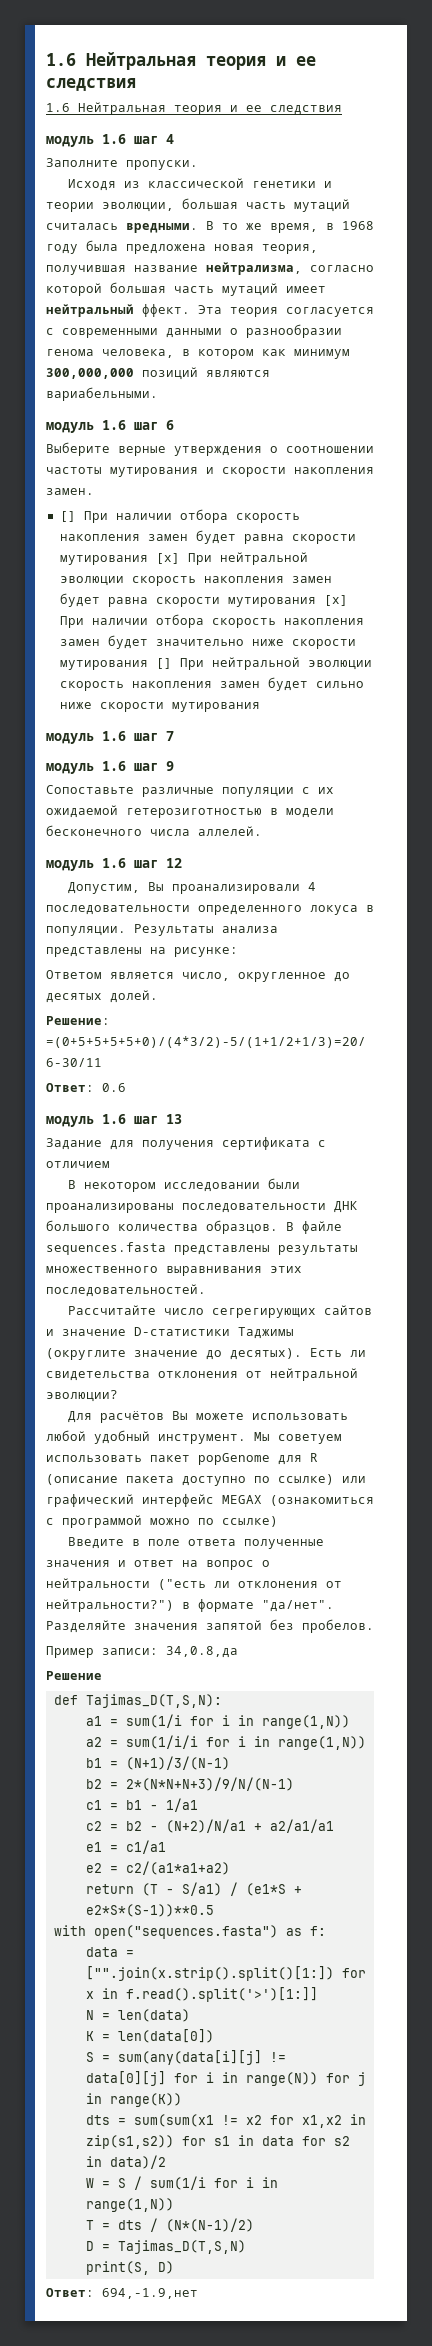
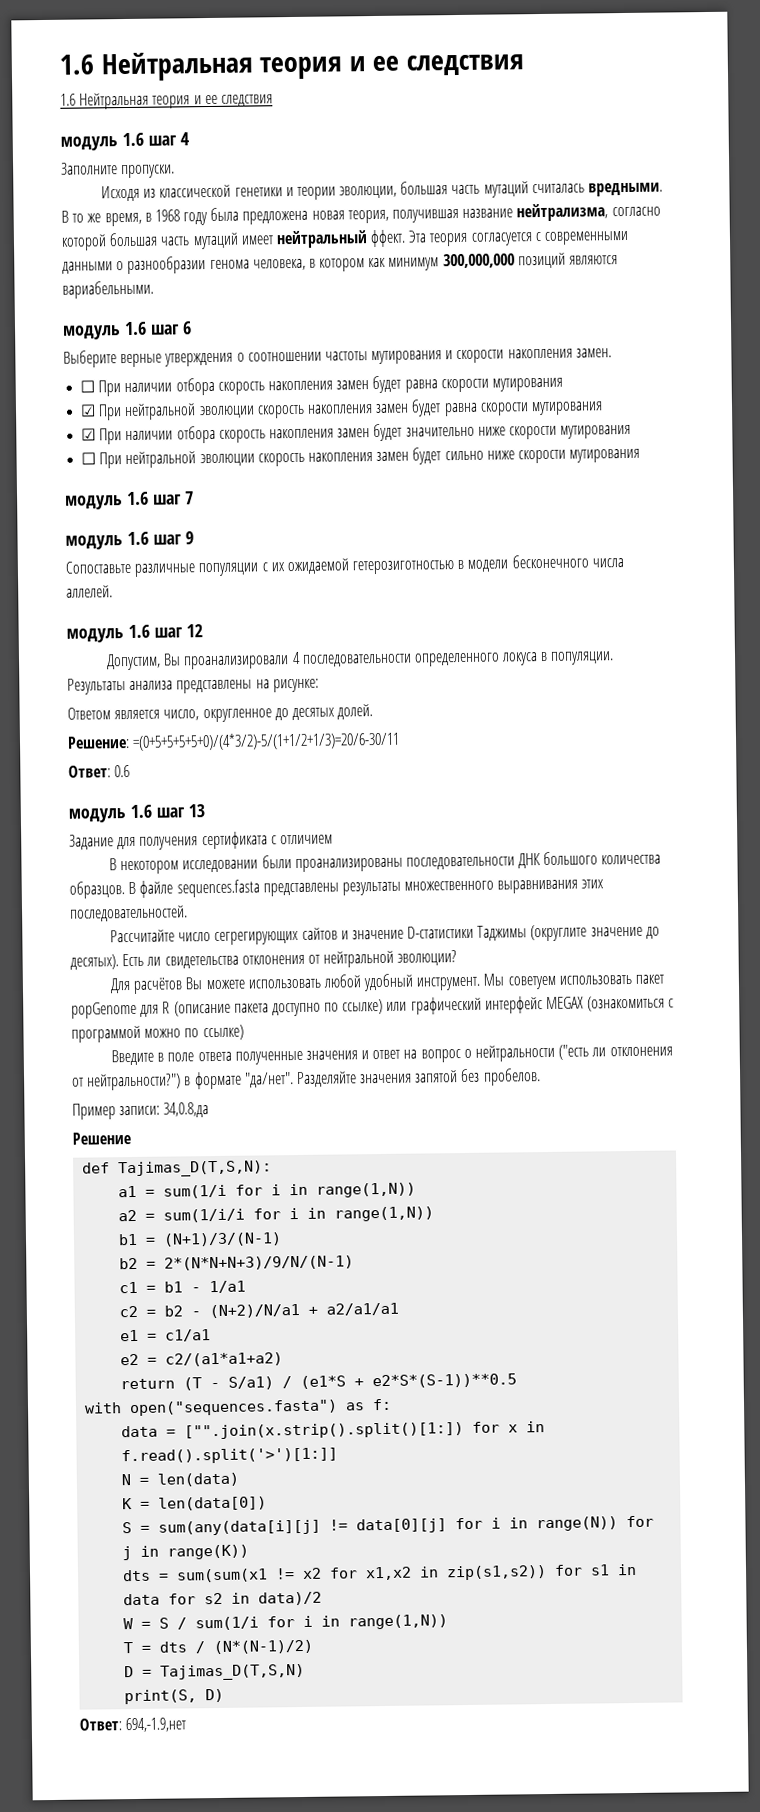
[59,511,76,522] [] -> [80,380,96,393] ☐
[155,553,180,564] [x] -> [80,404,97,417] // ☑
[323,595,348,606] [x] -> [81,428,97,441] // ☑
[155,658,172,669] [] -> [81,452,97,465] // ☐

